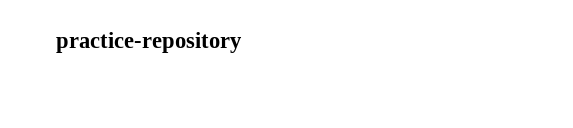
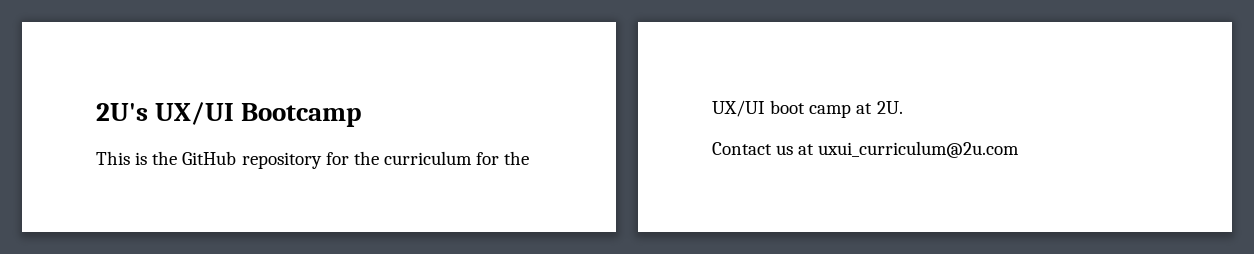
[56,32,242,53] practice-repository -> [96,102,362,127] [96,151,530,169] [712,100,903,118] [712,141,1020,158] 2U's UX/UI Bootcamp // This is the GitHub repository for the curriculum for the UX/UI boot camp at 2U. // Contact us at uxui_curriculum@2u.com

